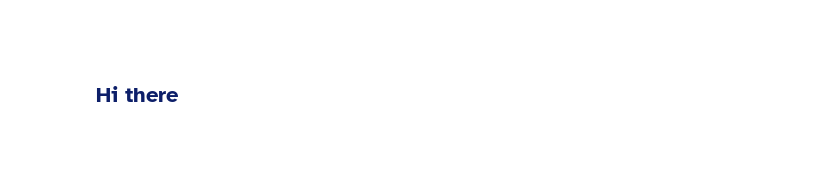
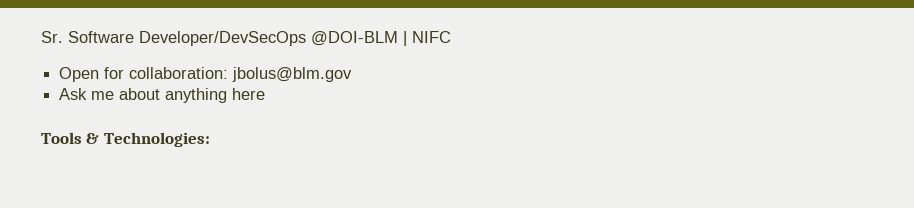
[96,86,179,102] Hi there -> [41,31,451,46] [59,67,353,82] [59,88,266,103] [41,132,210,147] Sr. Software Developer/DevSecOps @DOI-BLM | NIFC // Open for collaboration: jbolus@blm.gov // Ask me about anything here // Tools & Technologies:

